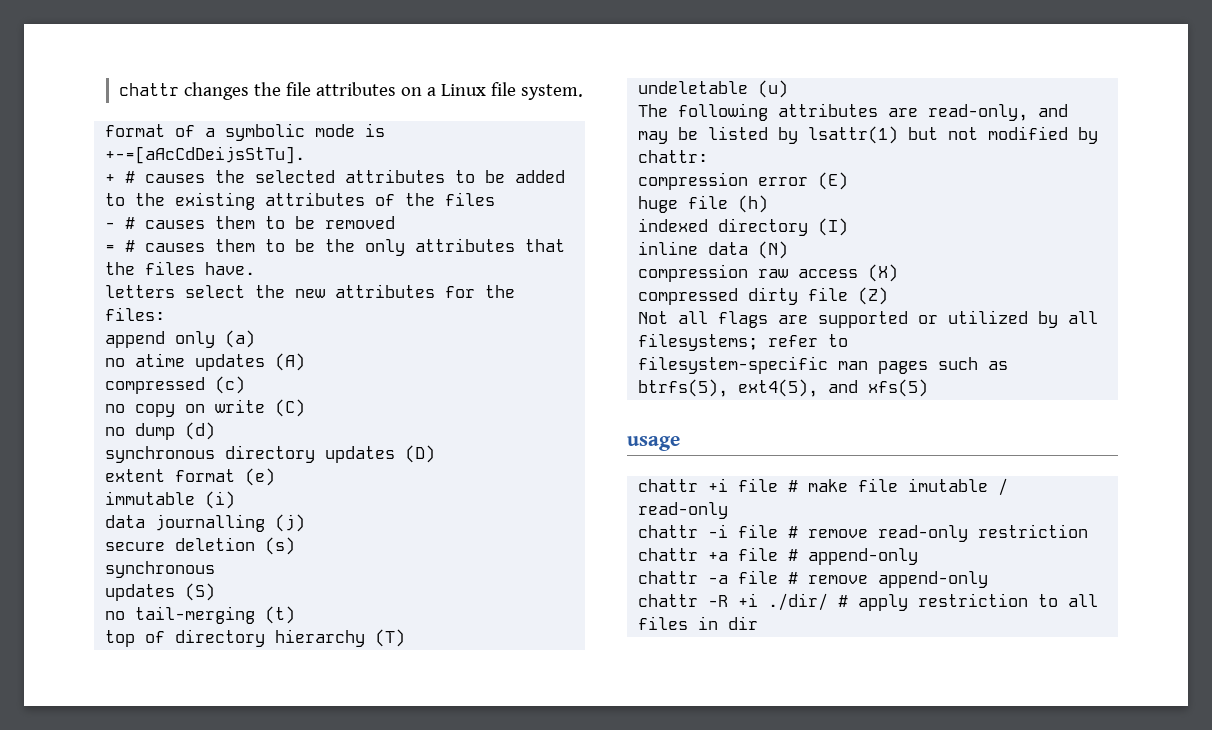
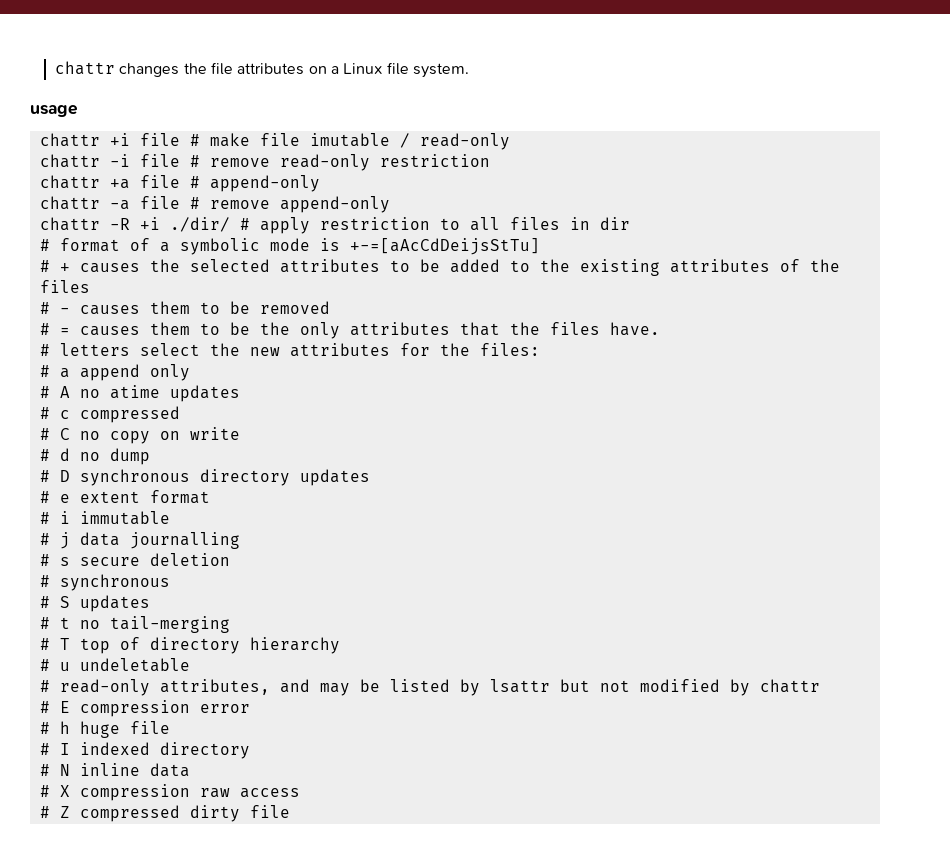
[105,123,386,141] [105,146,306,164] [105,169,566,183] [105,192,496,210] [105,216,396,229] [105,238,566,256] [105,261,256,275] [105,284,516,298] [105,307,166,321] [105,330,256,348] [105,353,306,371] [105,376,246,394] [105,399,306,417] [105,422,216,440] [105,445,436,463] [105,468,276,486] [105,491,236,509] [105,514,306,532] [105,537,296,555] [105,561,216,578] [105,583,216,601] [105,606,296,624] [105,629,406,647] [638,80,789,98] [638,103,1069,121] [638,126,1099,144] [638,150,709,163] [638,172,849,190] [638,195,769,213] [638,218,849,236] [638,241,789,259] [638,264,899,282] [638,287,889,305] [638,310,1099,328] [638,333,849,351] [638,356,1009,374] [638,379,929,397] // format of a symbolic mode is +-=[aAcCdDeijsStTu]. // + # causes the selected attributes to be added to the existing attributes of the files // - # causes them to be removed // = # causes them to be the only attributes that the files have. // letters select the new attributes for the files: // append only (a) // no atime updates (A) // compressed (c) // no copy on write (C) // no dump (d) // synchronous directory updates (D) // extent format (e) // immutable (i) // data journalling (j) // secure deletion (s) // synchronous // updates (S) // no tail-merging (t) // top of directory hierarchy (T) // undeletable (u) // The following attributes are read-only, and may be listed by lsattr(1) but not modified by chattr: // compression error (E) // huge file (h) // indexed directory (I) // inline data (N) // compression raw access (X) // compressed dirty file (Z) // Not all flags are supported or utilized by all filesystems; refer to // filesystem-specific man pages such as btrfs(5), ext4(5), and xfs(5) -> (469, 70) none
(759, 623) none -> [39,238,540,255] [39,259,840,276] [39,280,90,293] [39,301,330,315] [39,322,660,339] [39,343,540,357] [39,364,190,381] [39,385,240,402] [39,406,180,423] [39,427,240,444] [39,448,150,465] [39,469,370,486] [39,490,210,504] [39,511,170,525] [39,532,240,549] [39,553,230,566] [39,574,170,591] [39,595,150,612] [39,616,230,633] [39,637,340,654] [39,658,190,672] [39,679,820,696] [39,700,250,717] [39,721,170,738] [39,742,250,759] [39,763,190,777] [39,784,300,801] [39,805,290,822] // # format of a symbolic mode is +-=[aAcCdDeijsStTu] // # + causes the selected attributes to be added to the existing attributes of the files // # - causes them to be removed // # = causes them to be the only attributes that the files have. // # letters select the new attributes for the files: // # a append only // # A no atime updates // # c compressed // # C no copy on write // # d no dump // # D synchronous directory updates // # e extent format // # i immutable // # j data journalling // # s secure deletion // # synchronous // # S updates // # t no tail-merging // # T top of directory hierarchy // # u undeletable // # read-only attributes, and may be listed by lsattr but not modified by chattr // # E compression error // # h huge file // # I indexed directory // # N inline data // # X compression raw access // # Z compressed dirty file

